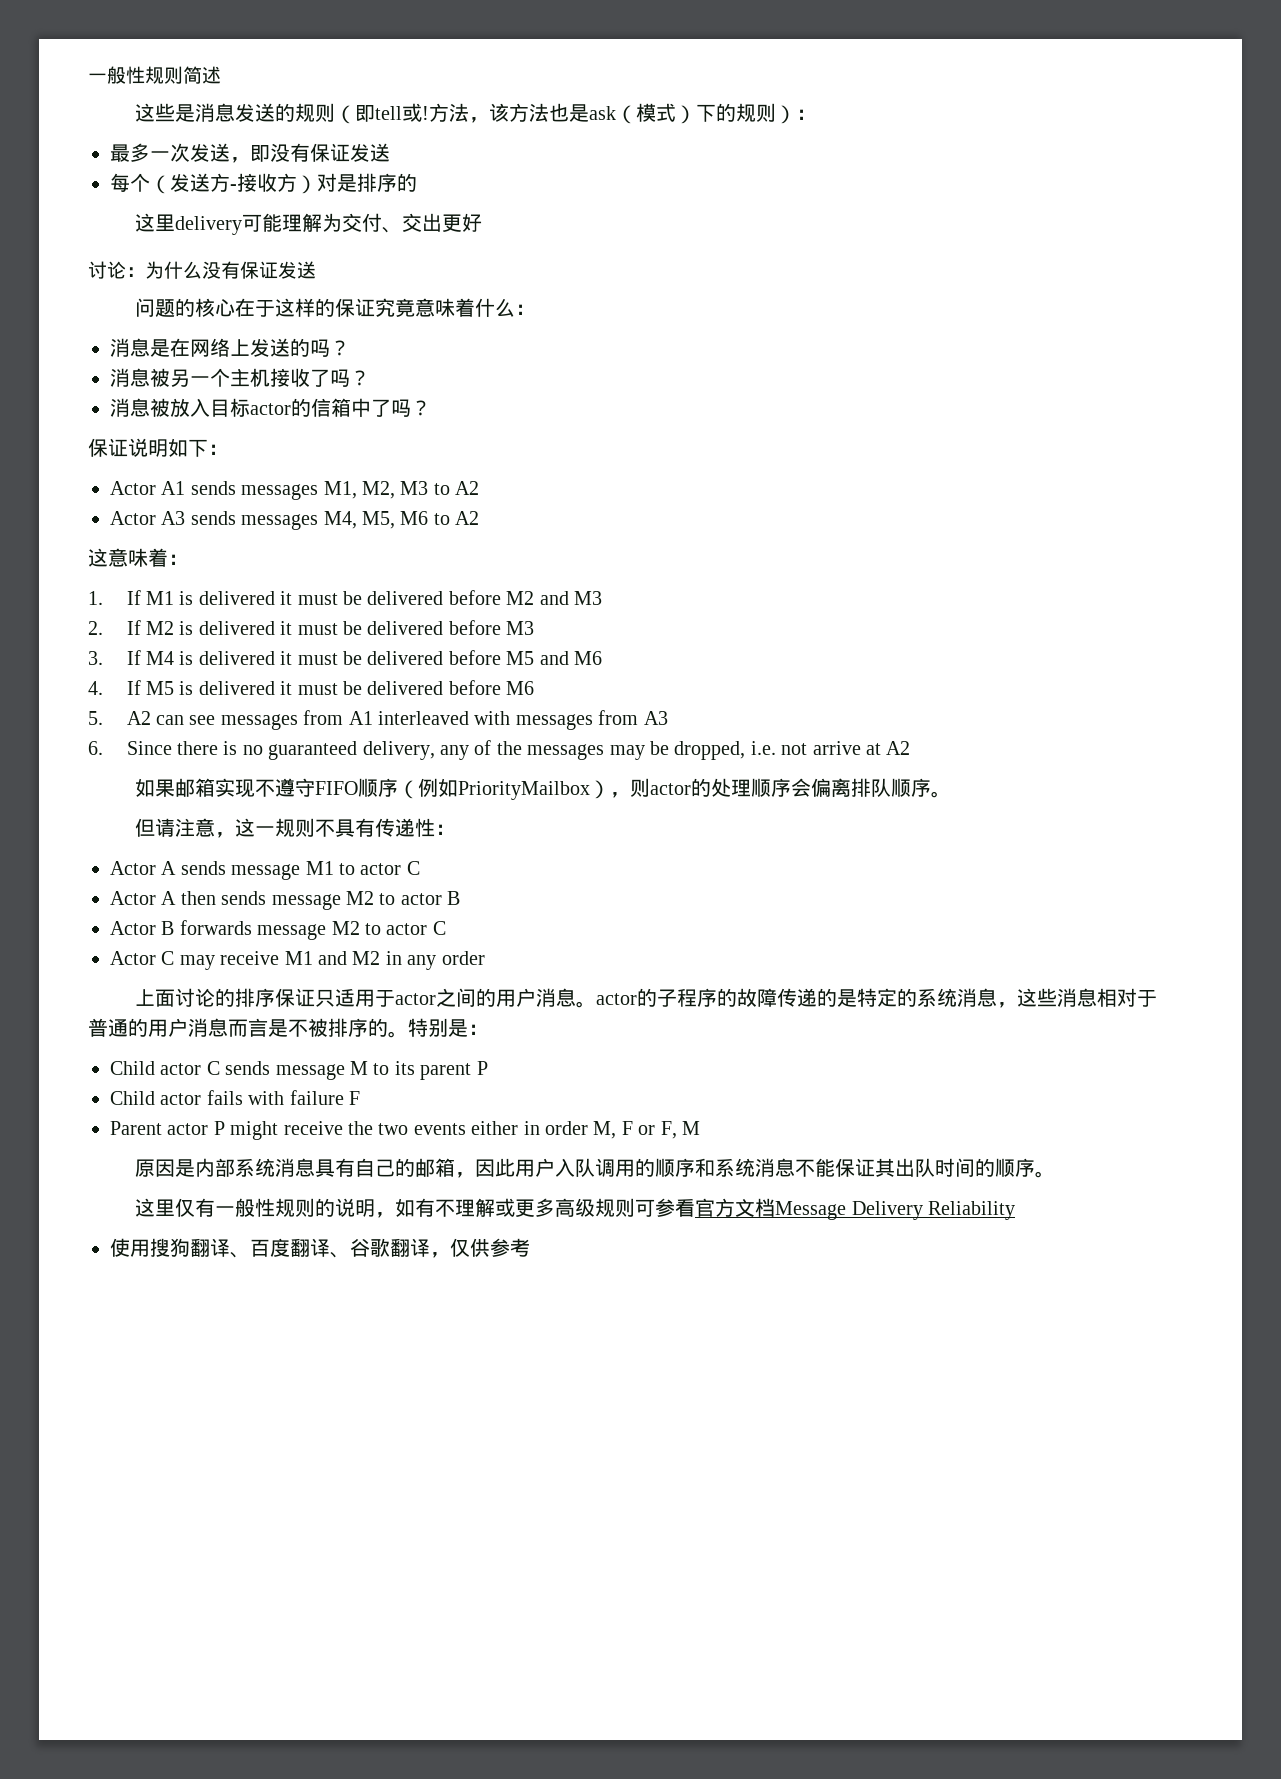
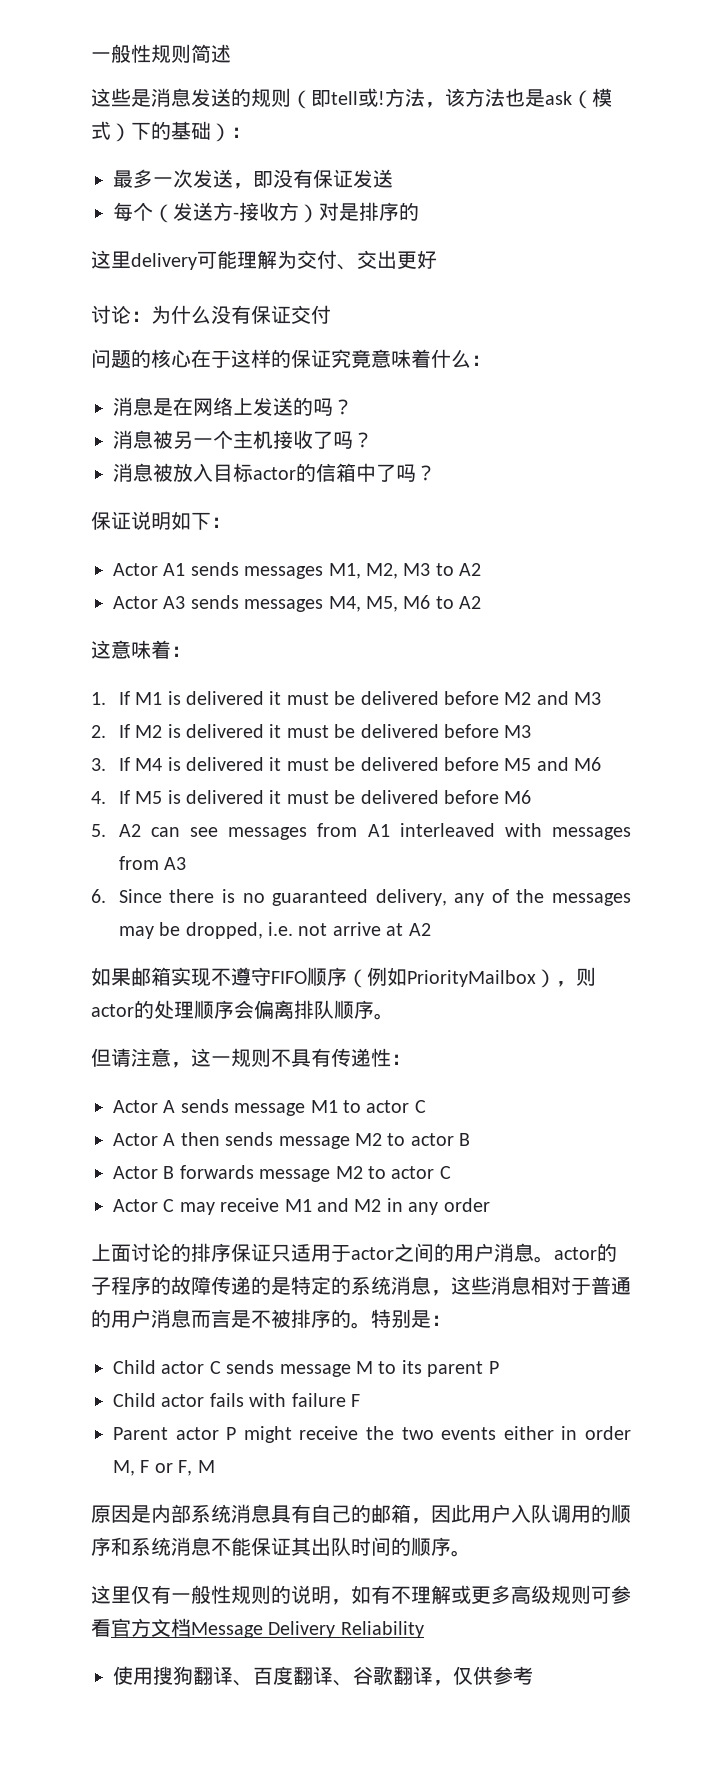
[736,103,777,122] 规则 -> [171,121,211,140] 基础
[278,261,316,279] 发送 -> [291,305,331,324] 交付

